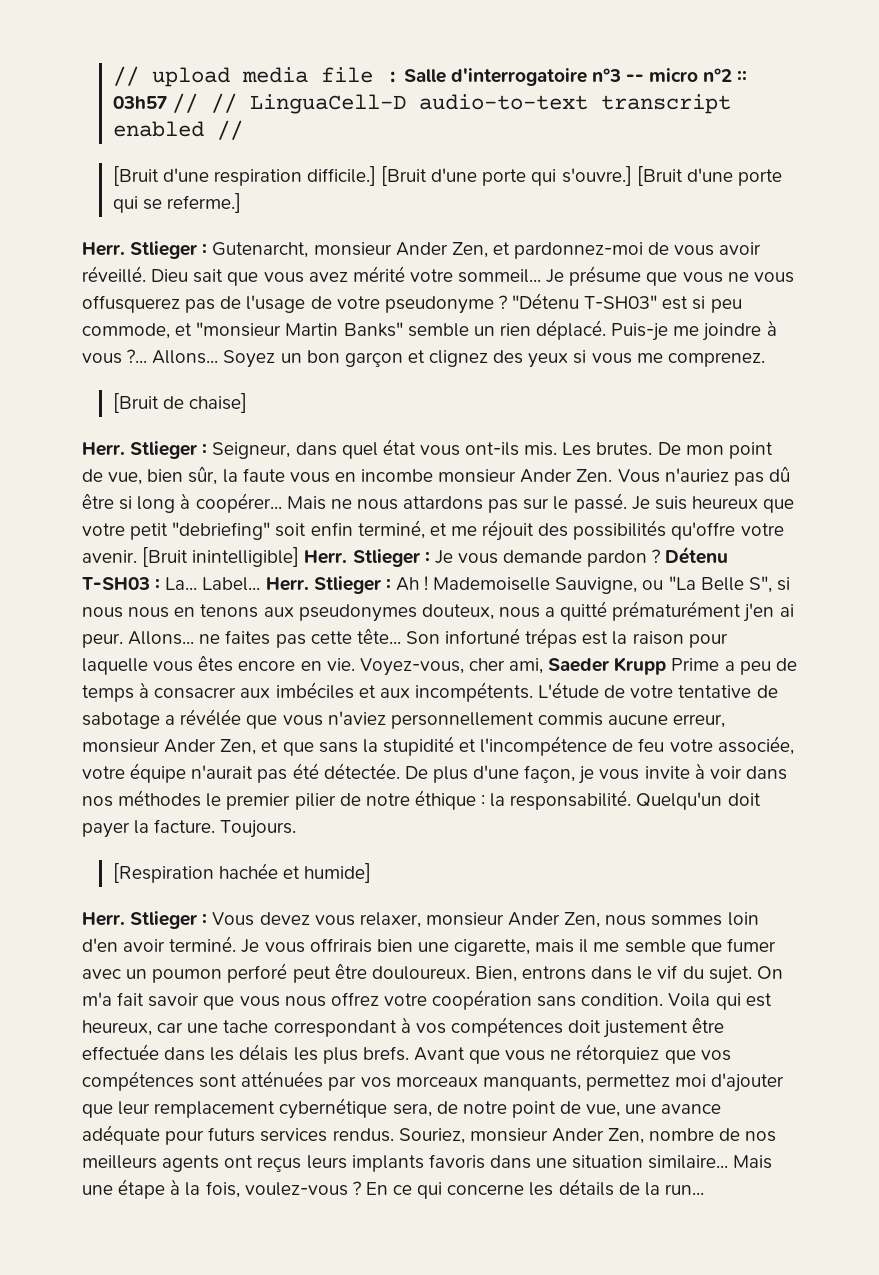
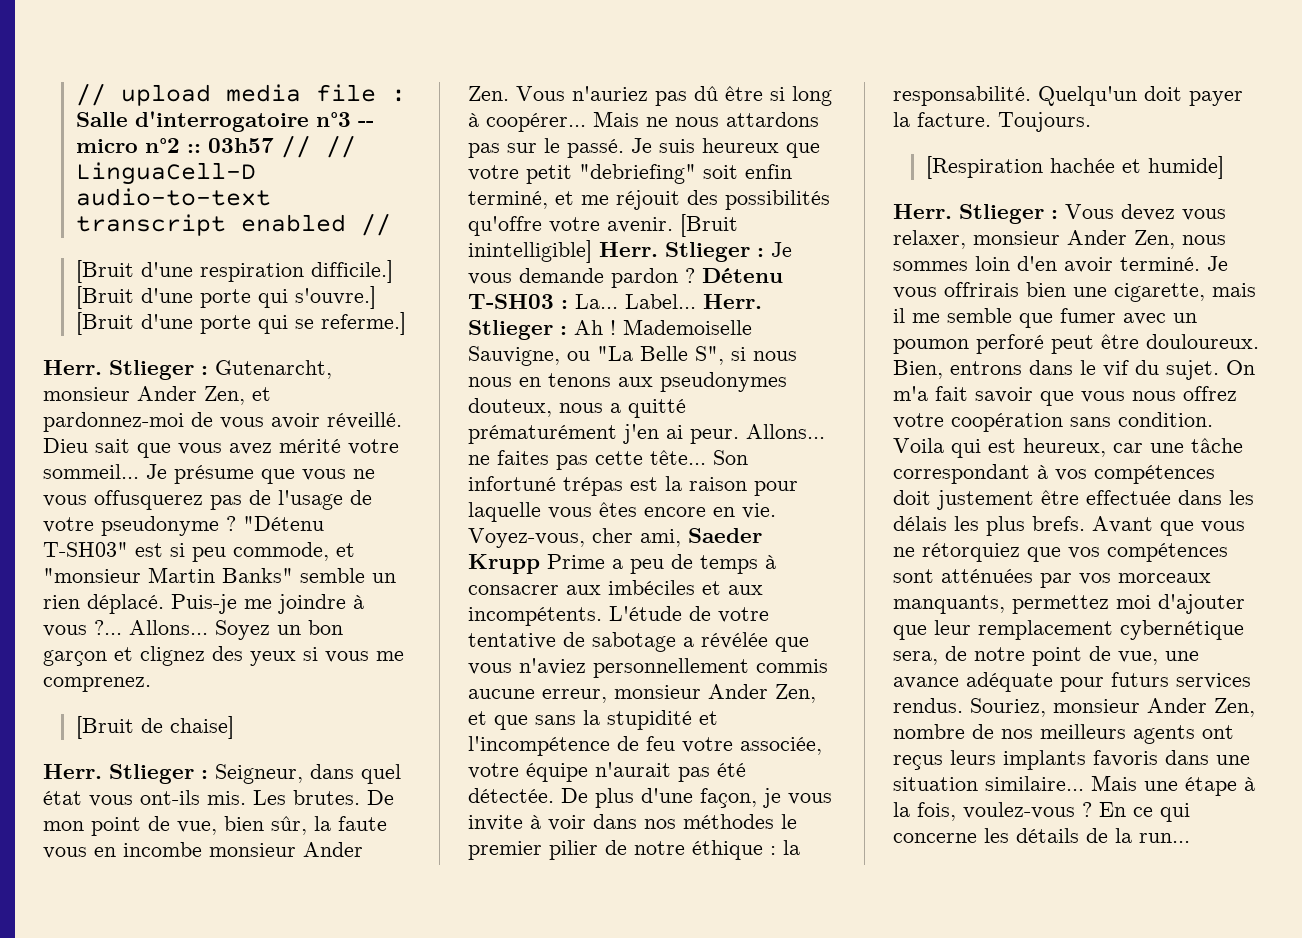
[223,1020,269,1033] tache -> [1191,438,1243,453] tâche

